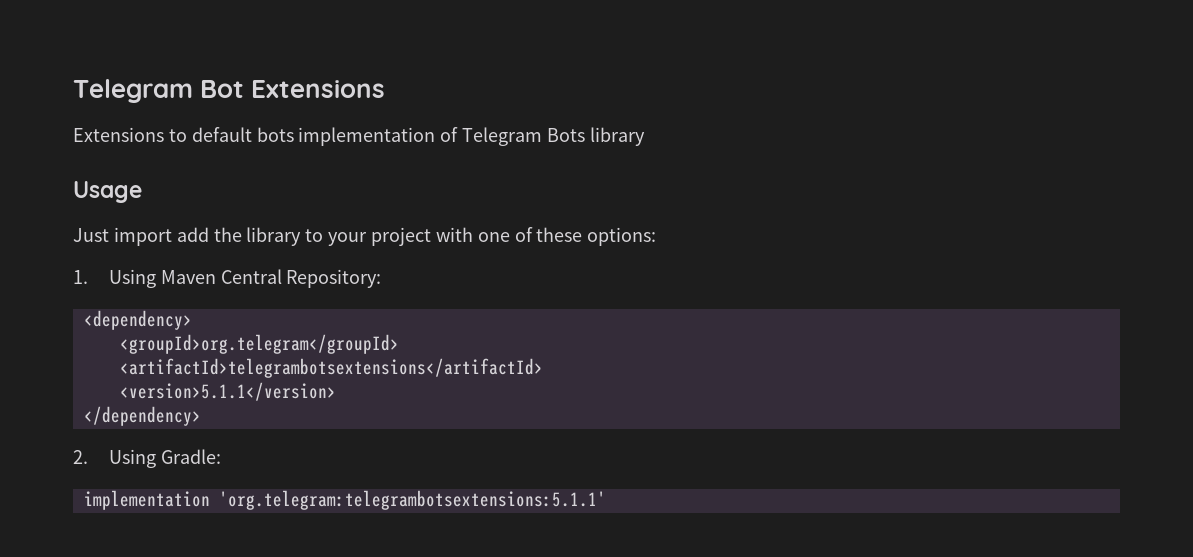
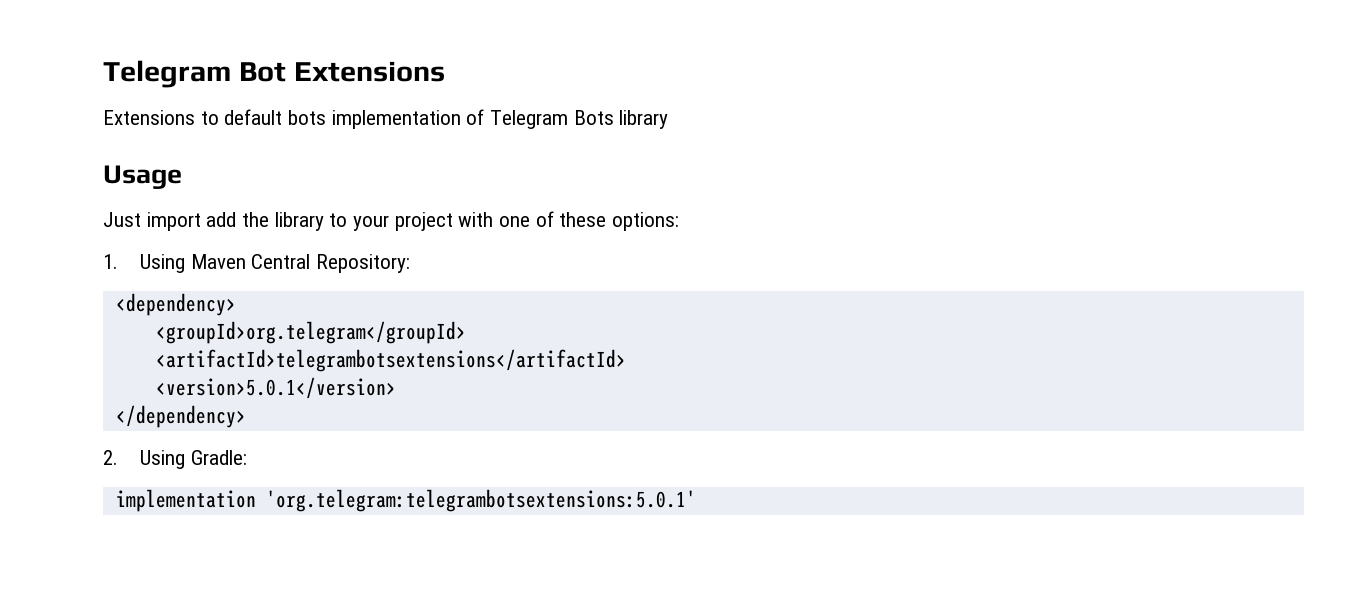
[119,382,336,401] <version>5.1.1</version> -> [155,377,396,399] <version>5.0.1</version>
[218,490,606,510] 'org.telegram:telegrambotsextensions:5.1.1' -> [265,489,696,512] 'org.telegram:telegrambotsextensions:5.0.1'

